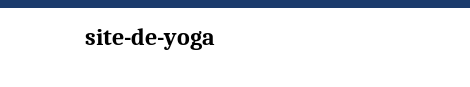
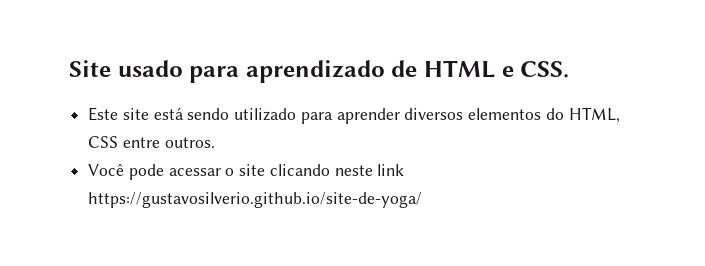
[85,28,215,50] site-de-yoga -> [69,60,570,83] [88,107,620,124] [88,136,215,148] [88,164,405,180] [88,192,423,208] Site usado para aprendizado de HTML e CSS. // Este site está sendo utilizado para aprender diversos elementos do HTML, CSS entre outros. // Você pode acessar o site clicando neste link https://gustavosilverio.github.io/site-de-yoga/

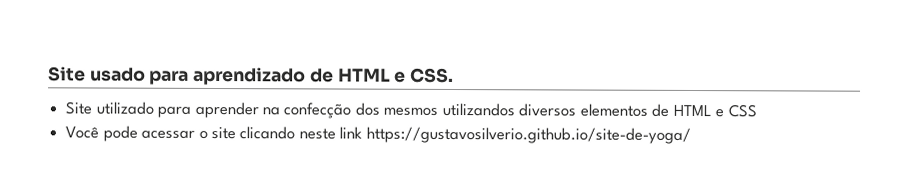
[88,107,620,124] Este site está sendo utilizado para aprender diversos elementos do HTML, -> [65,101,725,119] Site utilizado para aprender na confecção dos mesmos utilizandos diversos elementos de HTML e
[122,137,215,148] entre outros. -> (757, 111) none

